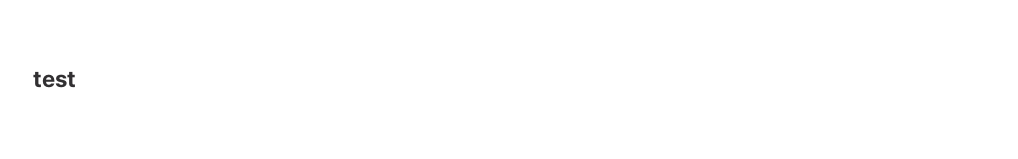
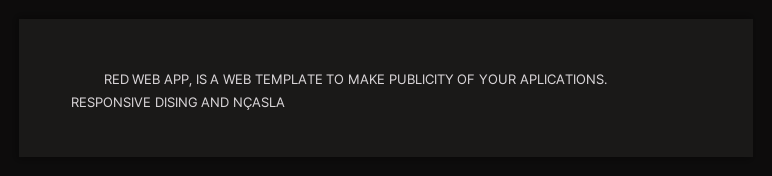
[33,71,76,88] test -> [103,74,607,87] [71,97,285,110] RED WEB APP, IS A WEB TEMPLATE TO MAKE PUBLICITY OF YOUR APLICATIONS. // RESPONSIVE DISING AND NÇASLA

